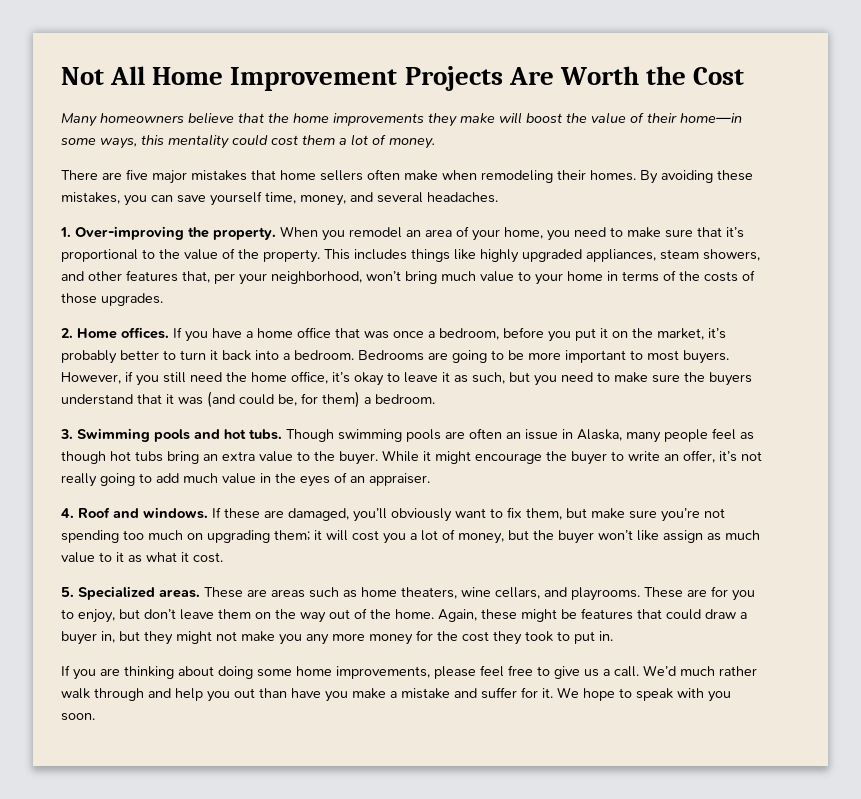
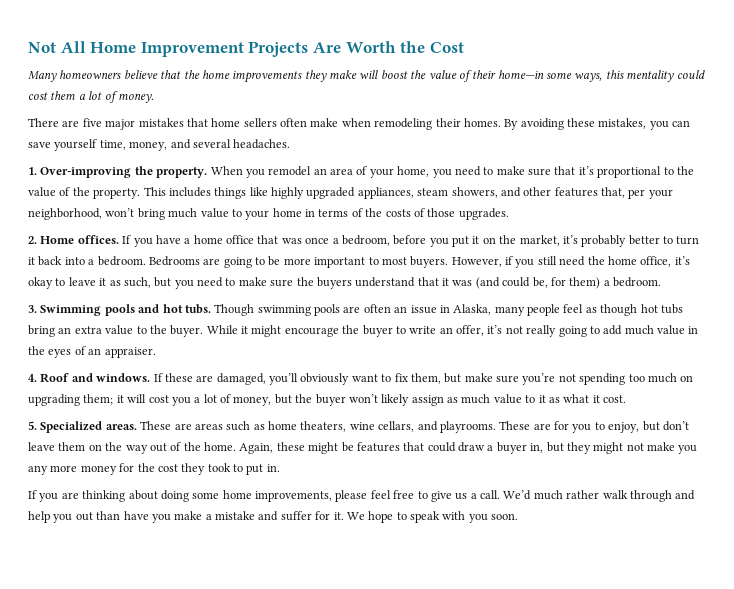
[637,530,659,541] like -> [381,394,410,406] likely

